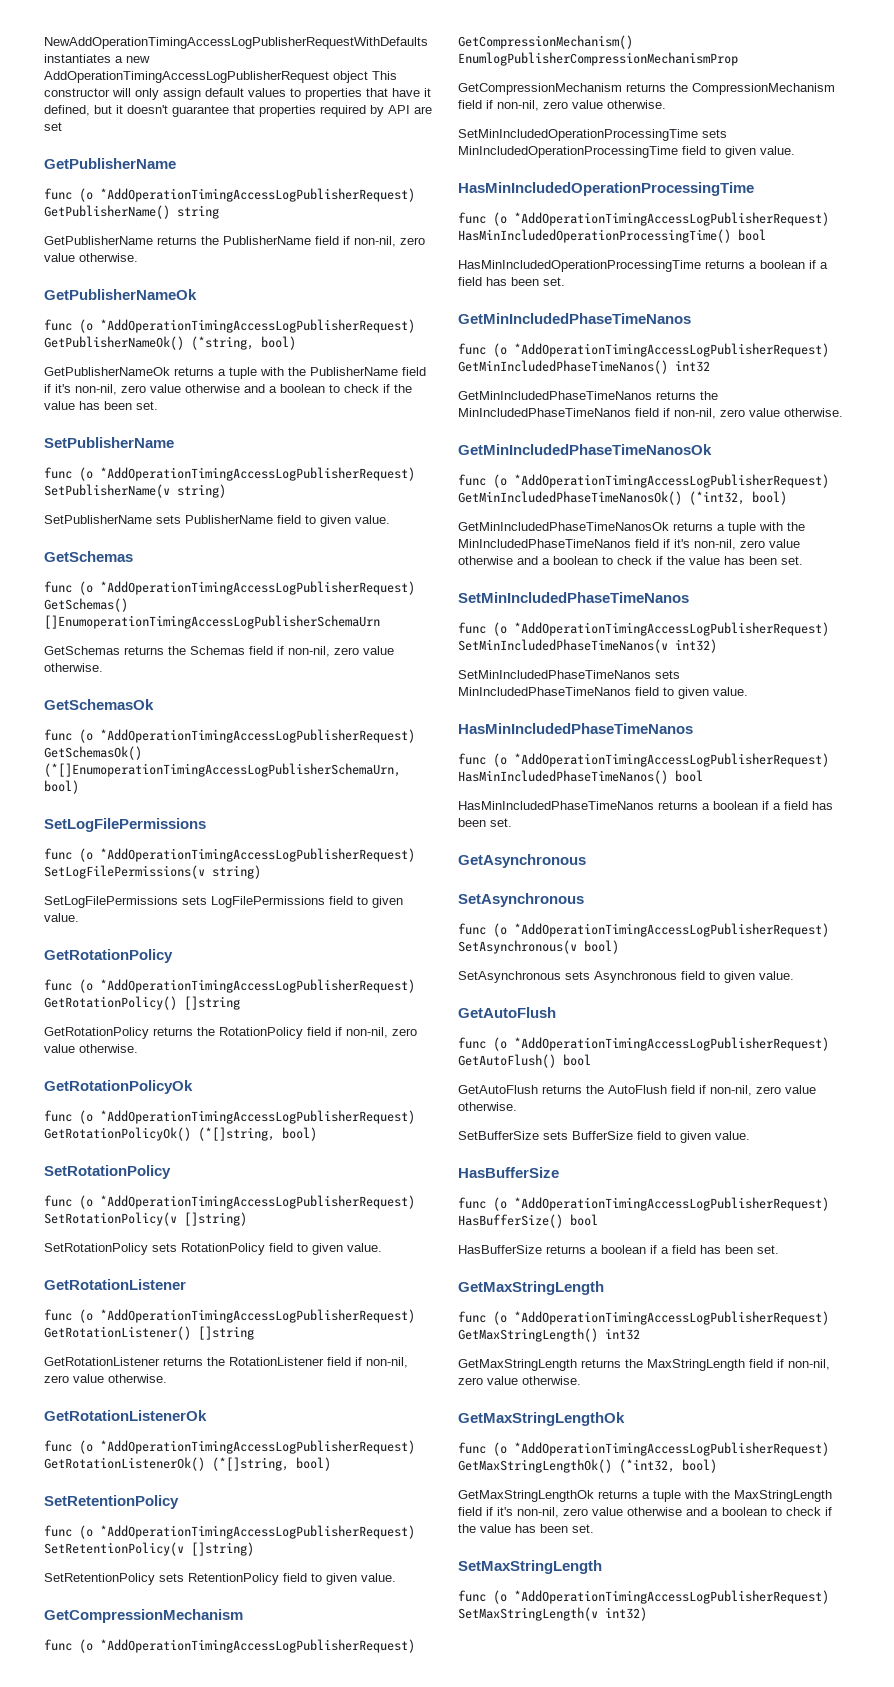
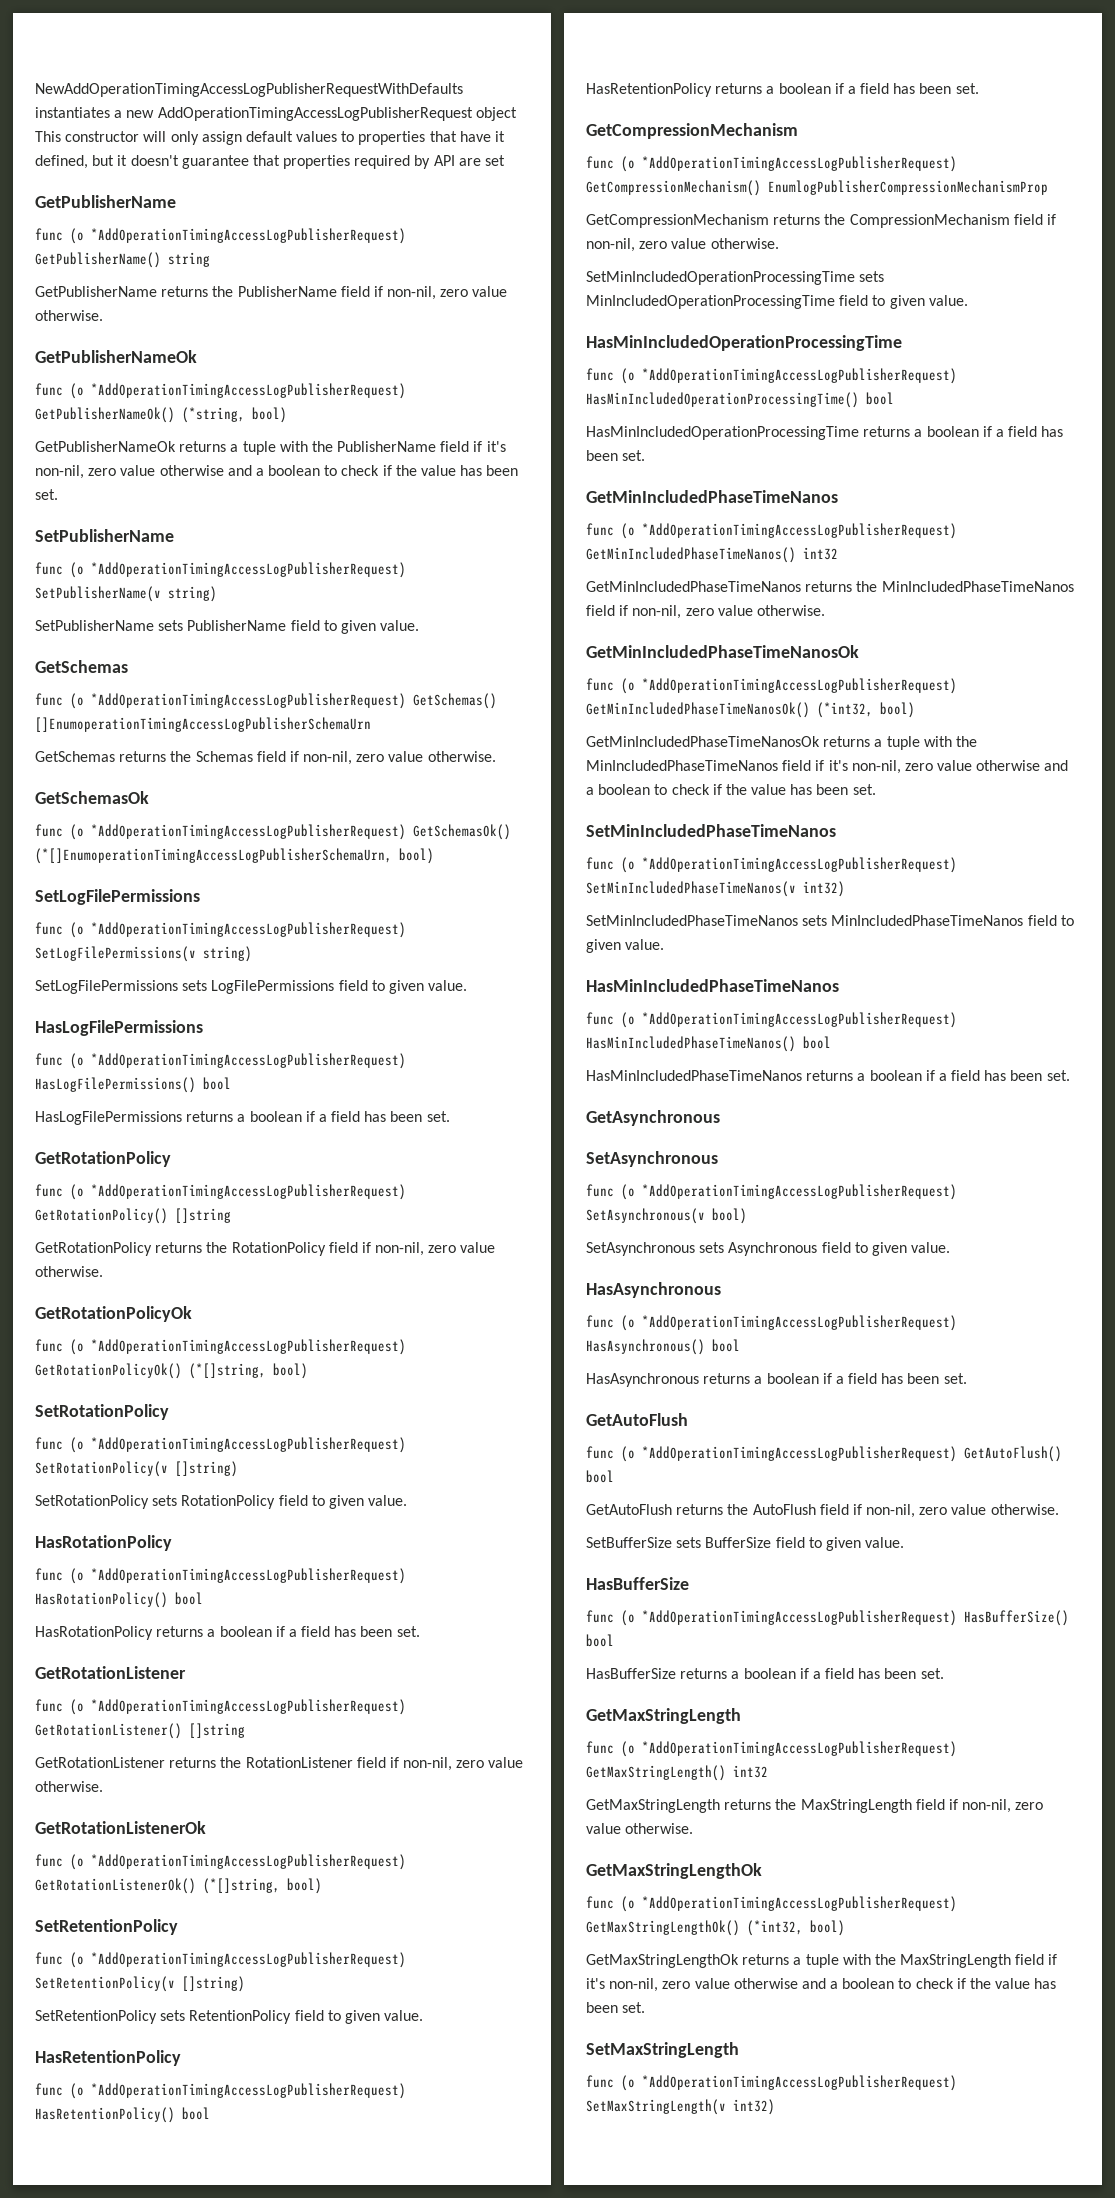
(79, 917) none -> [35,1020,203,1036] [35,1053,406,1069] [35,1077,231,1093] [35,1111,450,1125] // HasLogFilePermissions // func (o *AddOperationTimingAccessLogPublisherRequest) HasLogFilePermissions() bool // HasLogFilePermissions returns a boolean if a field has been set.
(382, 1247) none -> [35,1535,172,1551] [35,1568,406,1584] [35,1592,203,1608] [35,1626,420,1640] // HasRotationPolicy // func (o *AddOperationTimingAccessLogPublisherRequest) HasRotationPolicy() bool // HasRotationPolicy returns a boolean if a field has been set.
(396, 1577) none -> [35,2050,181,2066] [35,2083,406,2099] [35,2107,210,2123] [586,83,979,97] // HasRetentionPolicy // func (o *AddOperationTimingAccessLogPublisherRequest) HasRetentionPolicy() bool // HasRetentionPolicy returns a boolean if a field has been set.
(794, 975) none -> [586,1282,721,1298] [586,1315,957,1331] [586,1339,740,1355] [586,1373,967,1387] // HasAsynchronous // func (o *AddOperationTimingAccessLogPublisherRequest) HasAsynchronous() bool // HasAsynchronous returns a boolean if a field has been set.

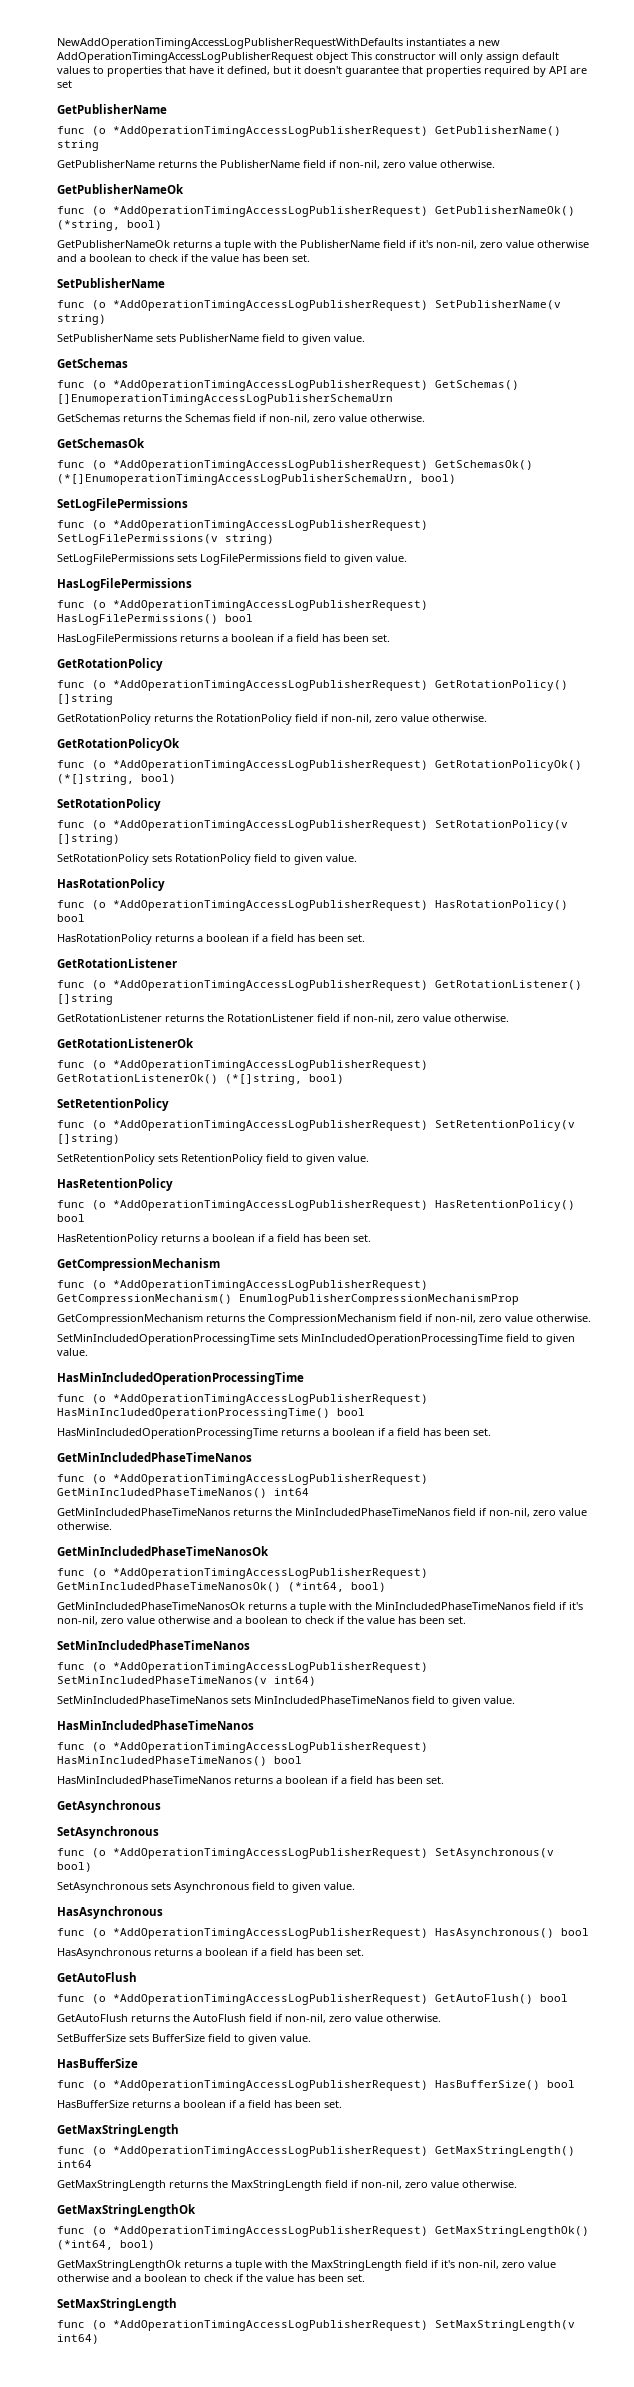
[803,547,838,560] int32 -> [274,1488,309,1496] int64
[817,702,873,718] (*int32, -> [288,1582,344,1592] (*int64,
[803,881,845,897] int32) -> [274,1676,316,1686] int64)
[733,1765,768,1778] int32 -> [57,2160,92,2168] int64
[747,1920,803,1936] (*int32, -> [57,2240,113,2250] (*int64,
[733,2099,775,2115] int32) -> [57,2334,99,2344] int64)

